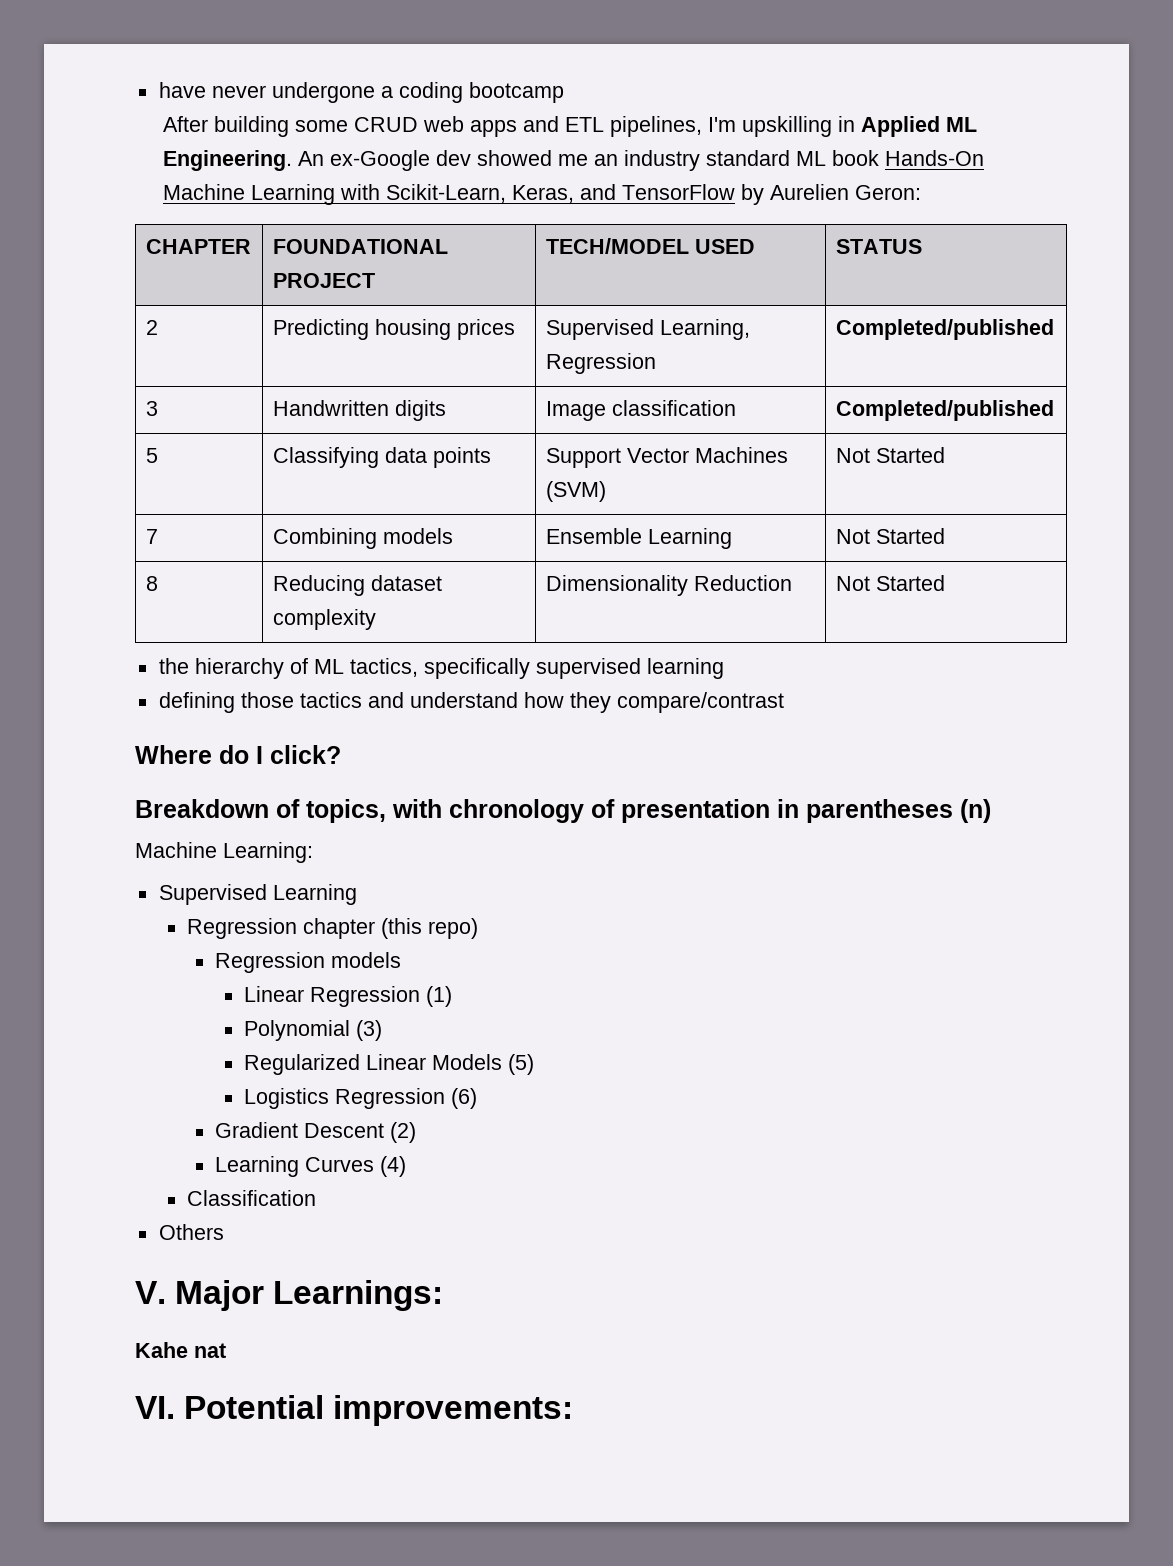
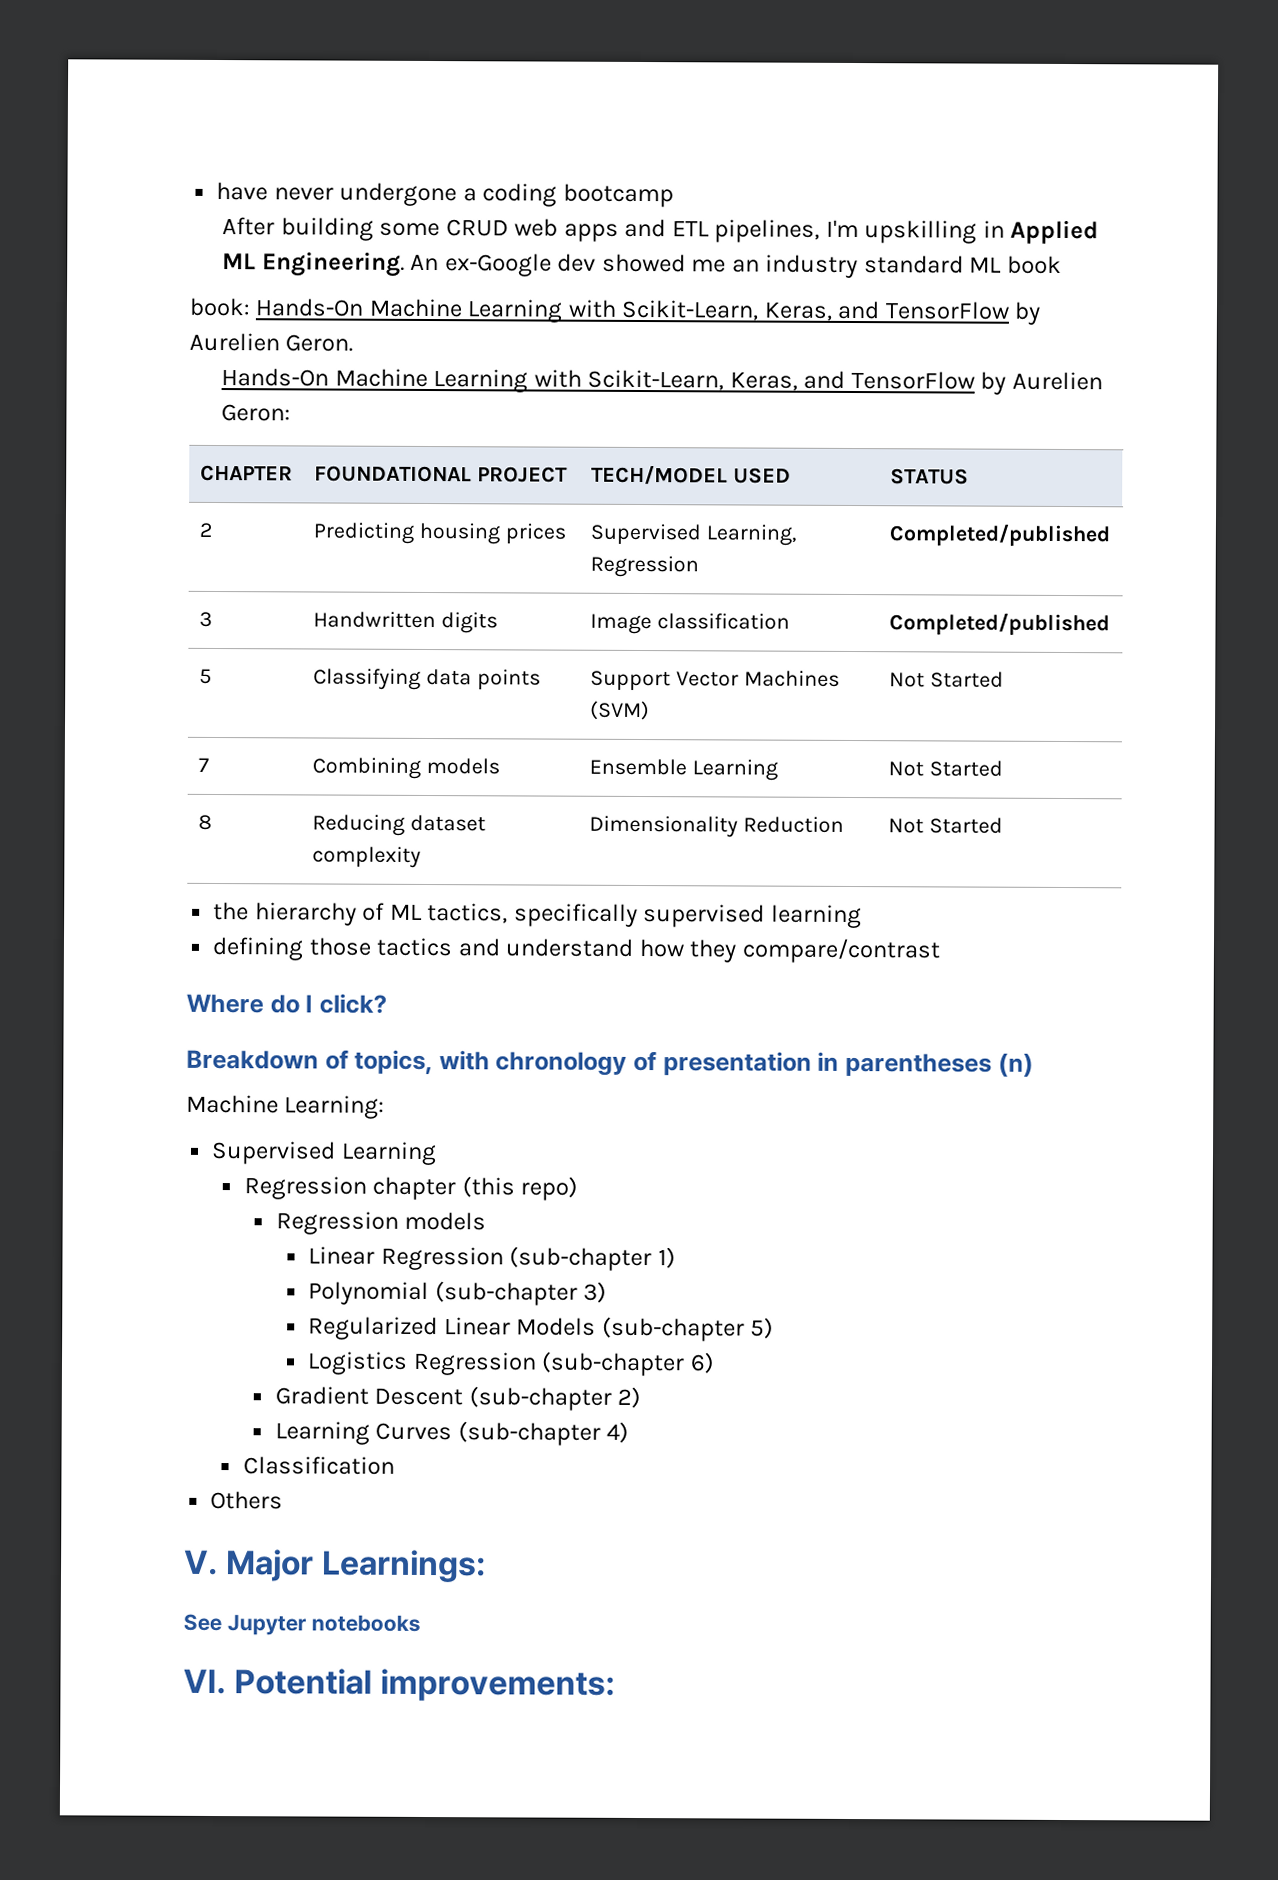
(880, 158) none -> [189,297,1042,325] [189,332,354,352] // book: Hands-On Machine Learning with Scikit-Learn, Keras, and TensorFlow by Aurelien Geron. //
[425,986,452,1007] (1) -> [509,1246,676,1272] (sub-chapter 1)
[355,1020,382,1041] (3) -> [434,1281,608,1306] (sub-chapter 3)
[507,1054,534,1075] (5) -> [601,1316,775,1342] (sub-chapter 5)
[450,1088,477,1109] (6) -> [541,1351,715,1377] (sub-chapter 6)
[390,1122,417,1143] (2) -> [468,1386,642,1411] (sub-chapter 2)
[380,1156,407,1177] (4) -> [457,1421,630,1446] (sub-chapter 4)
[135,1342,226,1358] Kahe nat -> [183,1613,421,1636] See Jupyter notebooks

